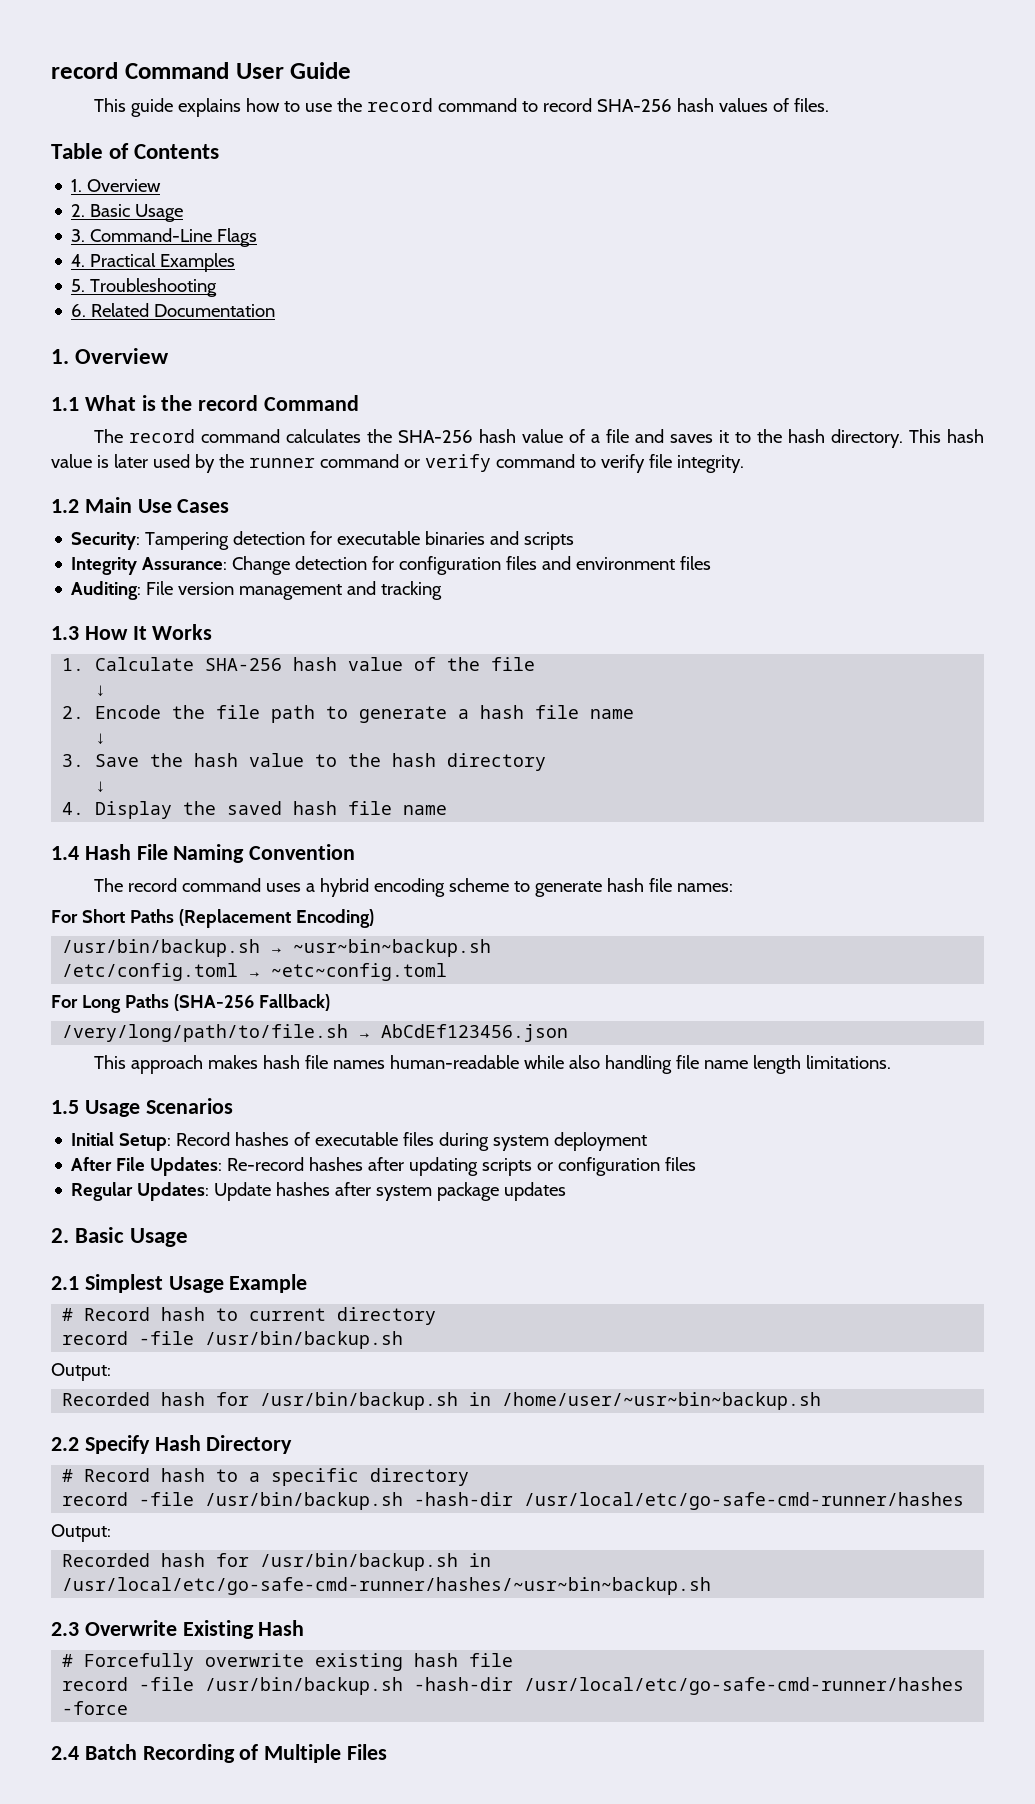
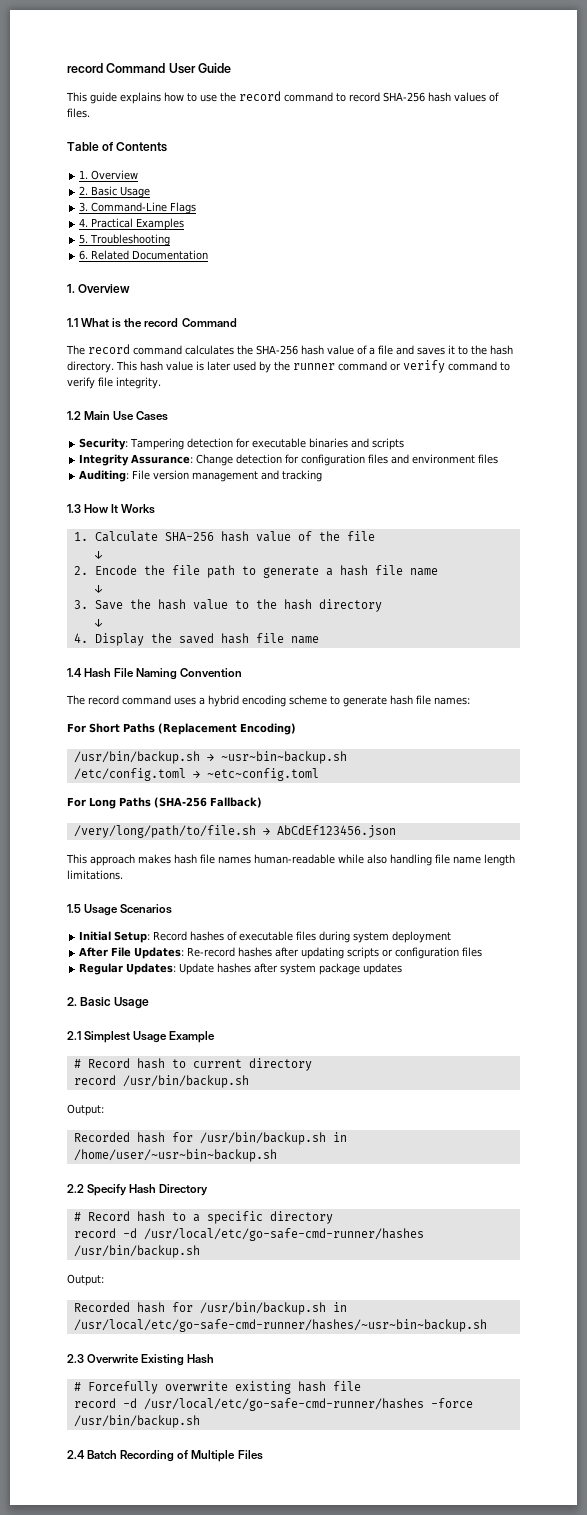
[139,1331,195,1345] -file -> (116, 1080) none
[139,1492,965,1510] -file /usr/bin/backup.sh -hash-dir /usr/local/etc/go-safe-cmd-runner/hashes -> [122,1228,424,1241] [73,1245,200,1258] -d /usr/local/etc/go-safe-cmd-runner/hashes /usr/bin/backup.sh
[139,1677,514,1695] -file /usr/bin/backup.sh -hash-dir -> [122,1398,137,1408] -d
(129, 1708) none -> [73,1415,200,1428] /usr/bin/backup.sh

